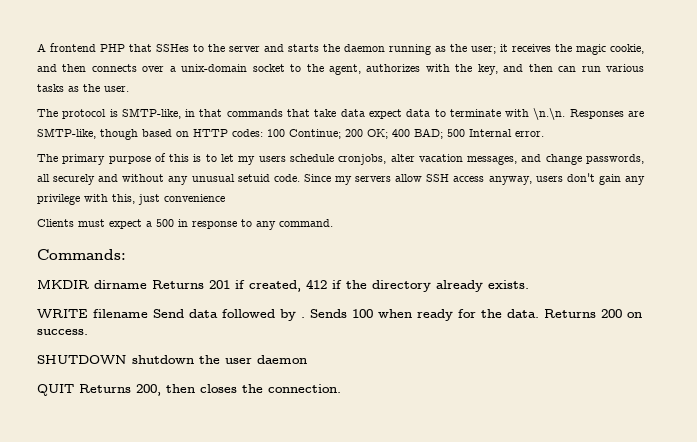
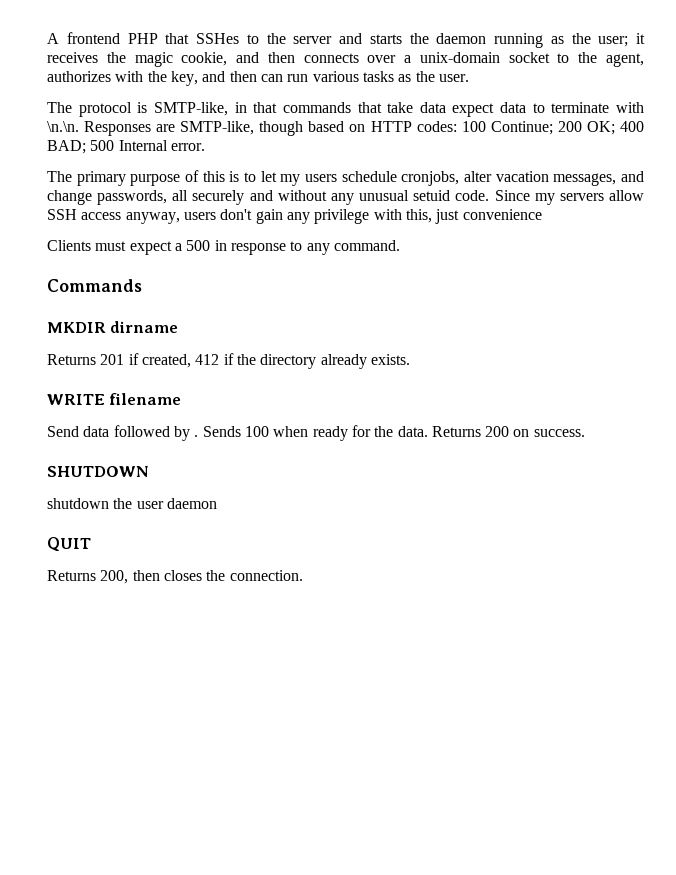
[37,249,126,260] Commands: -> [47,279,142,292] Commands
(147, 284) none -> (179, 327) //
(148, 313) none -> (182, 399) //
(127, 359) none -> (148, 471) //
(74, 390) none -> (91, 544) //

